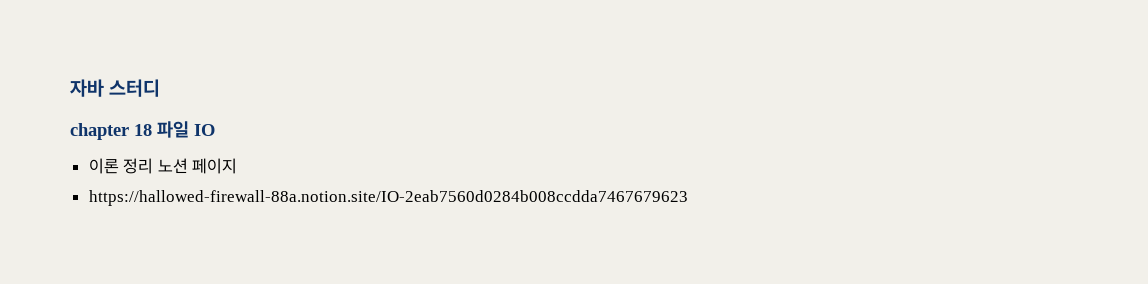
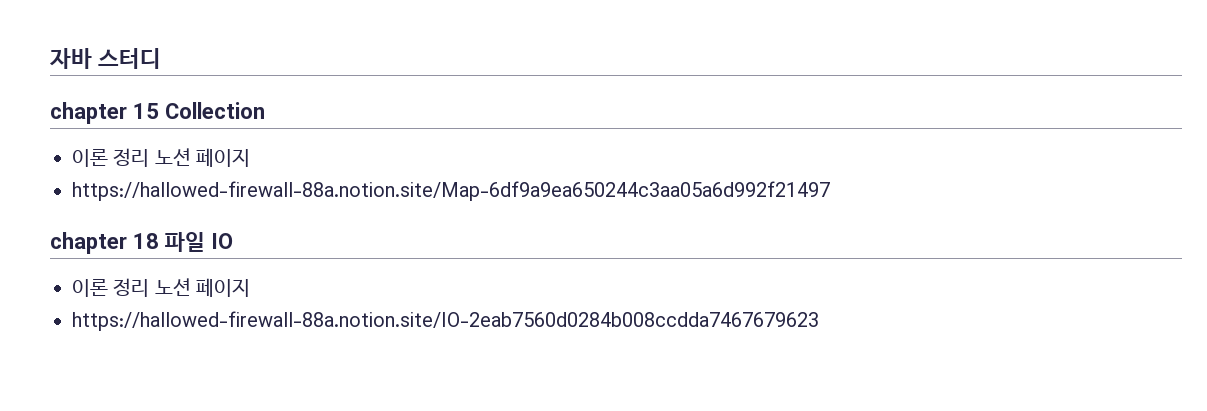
(161, 88) none -> [50,102,265,124] [72,148,251,167] [72,181,830,201] // chapter 15 Collection // 이론 정리 노션 페이지 // https://hallowed-firewall-88a.notion.site/Map-6df9a9ea650244c3aa05a6d992f21497

